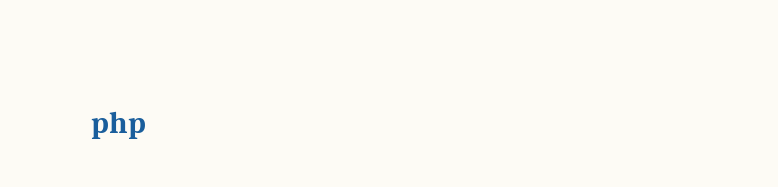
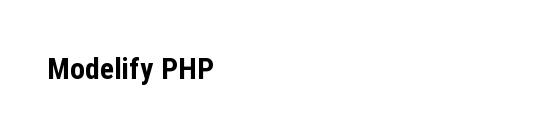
[91,111,146,139] php -> [47,57,214,85] Modelify PHP

